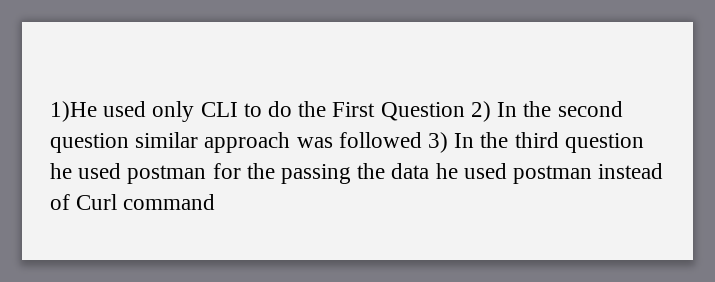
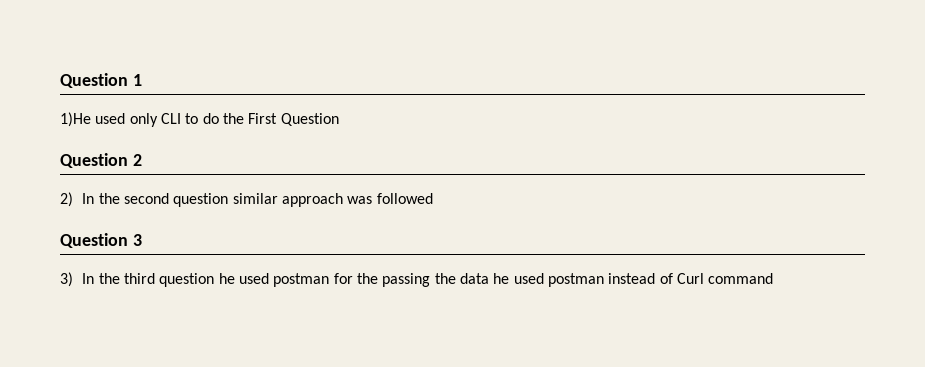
(50, 111) none -> [60,73,142,88] Question 1 //
(465, 111) none -> [60,153,142,168] // Question 2 //
(422, 140) none -> [60,233,142,248] // Question 3 //

